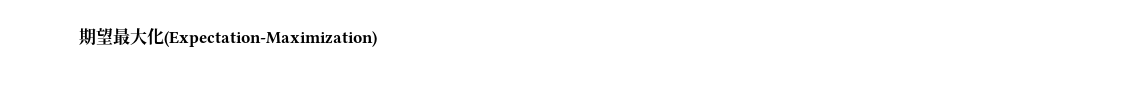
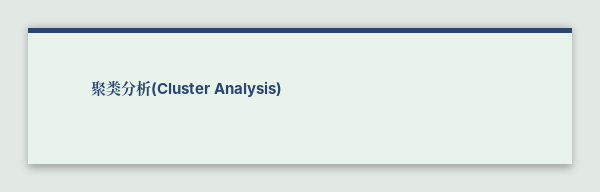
[79,28,377,47] 期望最大化(Expectation-Maximization) -> [91,80,283,97] 聚类分析(Cluster Analysis)

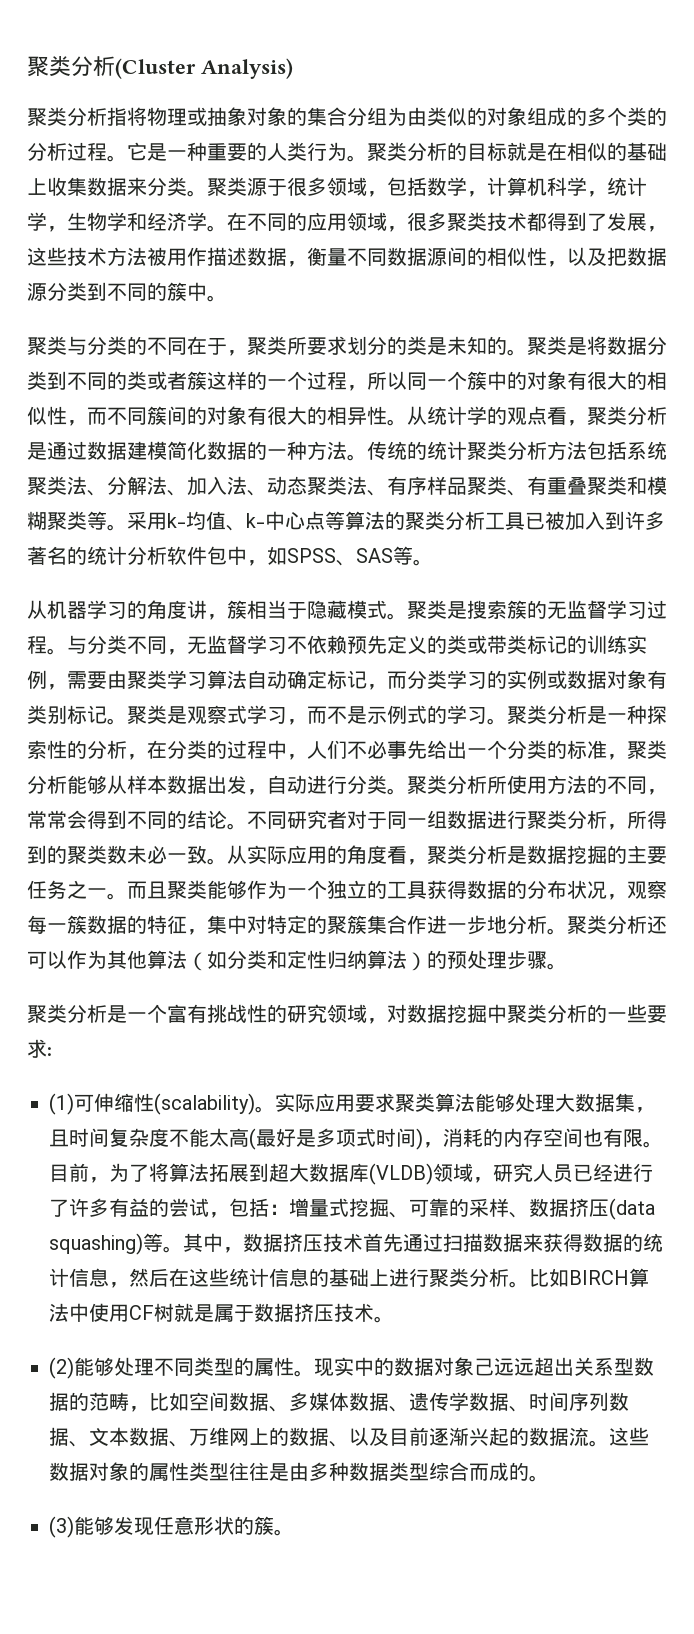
(283, 89) none -> [27,107,667,126] [27,142,667,162] [27,177,647,197] [27,212,667,232] [27,247,667,267] [27,282,227,302] [27,336,667,356] [27,371,667,391] [27,406,667,426] [27,441,667,461] [27,476,667,496] [27,511,665,531] [27,546,433,566] [27,600,667,620] [27,635,647,655] [27,670,667,690] [27,705,667,725] [27,740,667,760] [27,775,667,795] [27,810,667,830] [27,845,667,865] [27,880,667,900] [27,915,667,935] [27,950,567,971] [27,1004,667,1024] [27,1039,52,1058] [49,1093,655,1115] [49,1128,663,1150] [49,1163,653,1185] [49,1198,655,1220] [49,1233,663,1255] [49,1268,649,1288] [49,1303,394,1323] [49,1357,654,1379] [49,1392,629,1412] [49,1427,649,1447] [49,1462,549,1482] [49,1516,294,1538] // 聚类分析指将物理或抽象对象的集合分组为由类似的对象组成的多个类的分析过程。它是一种重要的人类行为。聚类分析的目标就是在相似的基础上收集数据来分类。聚类源于很多领域，包括数学，计算机科学，统计学，生物学和经济学。在不同的应用领域，很多聚类技术都得到了发展，这些技术方法被用作描述数据，衡量不同数据源间的相似性，以及把数据源分类到不同的簇中。 // 聚类与分类的不同在于，聚类所要求划分的类是未知的。聚类是将数据分类到不同的类或者簇这样的一个过程，所以同一个簇中的对象有很大的相似性，而不同簇间的对象有很大的相异性。从统计学的观点看，聚类分析是通过数据建模简化数据的一种方法。传统的统计聚类分析方法包括系统聚类法、分解法、加入法、动态聚类法、有序样品聚类、有重叠聚类和模糊聚类等。采用k-均值、k-中心点等算法的聚类分析工具已被加入到许多著名的统计分析软件包中，如SPSS、SAS等。 // 从机器学习的角度讲，簇相当于隐藏模式。聚类是搜索簇的无监督学习过程。与分类不同，无监督学习不依赖预先定义的类或带类标记的训练实例，需要由聚类学习算法自动确定标记，而分类学习的实例或数据对象有类别标记。聚类是观察式学习，而不是示例式的学习。聚类分析是一种探索性的分析，在分类的过程中，人们不必事先给出一个分类的标准，聚类分析能够从样本数据出发，自动进行分类。聚类分析所使用方法的不同，常常会得到不同的结论。不同研究者对于同一组数据进行聚类分析，所得到的聚类数未必一致。从实际应用的角度看，聚类分析是数据挖掘的主要任务之一。而且聚类能够作为一个独立的工具获得数据的分布状况，观察每一簇数据的特征，集中对特定的聚簇集合作进一步地分析。聚类分析还可以作为其他算法（如分类和定性归纳算法）的预处理步骤。 // 聚类分析是一个富有挑战性的研究领域，对数据挖掘中聚类分析的一些要求: // (1)可伸缩性(scalability)。实际应用要求聚类算法能够处理大数据集，且时间复杂度不能太高(最好是多项式时间)，消耗的内存空间也有限。目前，为了将算法拓展到超大数据库(VLDB)领域，研究人员已经进行了许多有益的尝试，包括：增量式挖掘、可靠的采样、数据挤压(data squashing)等。其中，数据挤压技术首先通过扫描数据来获得数据的统计信息，然后在这些统计信息的基础上进行聚类分析。比如BIRCH算法中使用CF树就是属于数据挤压技术。 // (2)能够处理不同类型的属性。现实中的数据对象己远远超出关系型数据的范畴，比如空间数据、多媒体数据、遗传学数据、时间序列数据、文本数据、万维网上的数据、以及目前逐渐兴起的数据流。这些数据对象的属性类型往往是由多种数据类型综合而成的。 // (3)能够发现任意形状的簇。

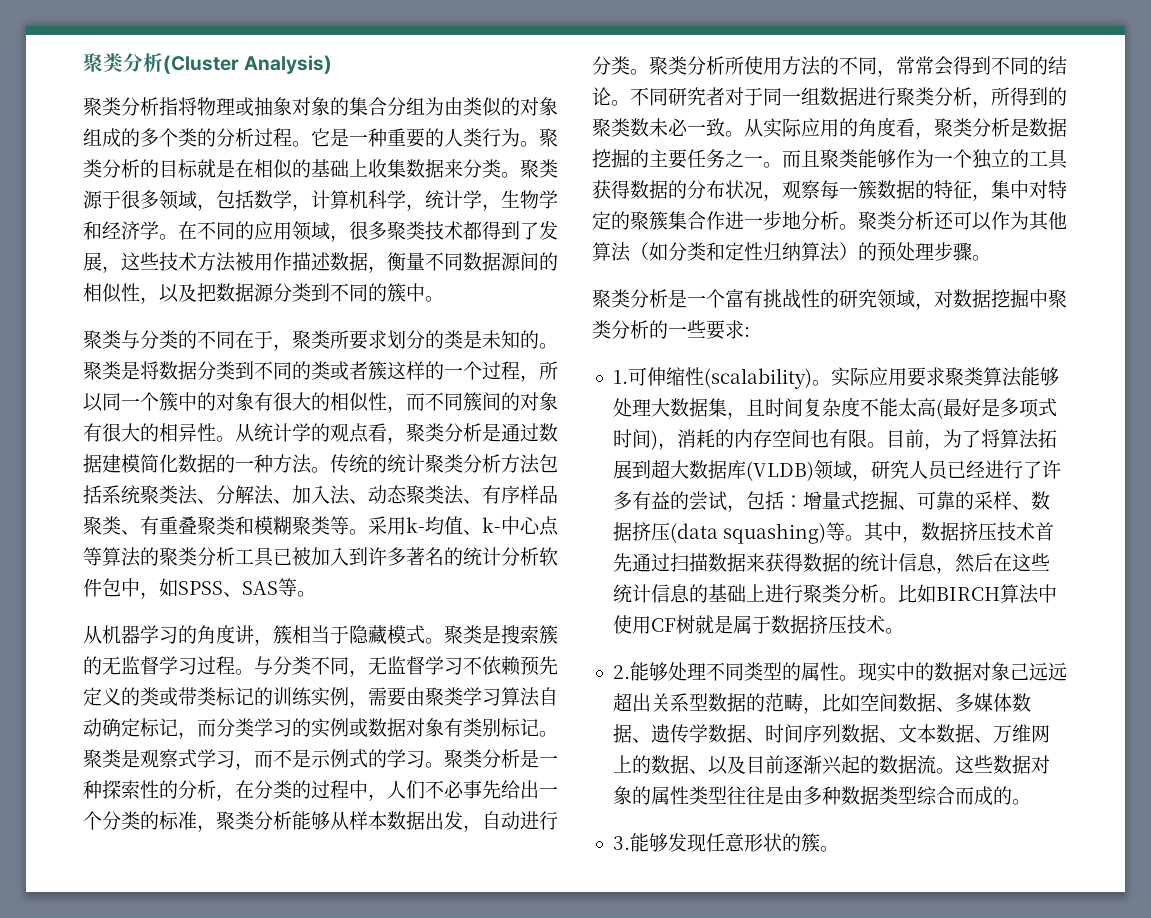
[49,1093,74,1115] (1) -> [612,370,628,384] 1.
[49,1357,74,1379] (2) -> [612,665,630,679] 2.
[49,1516,74,1538] (3) -> [612,836,630,850] 3.

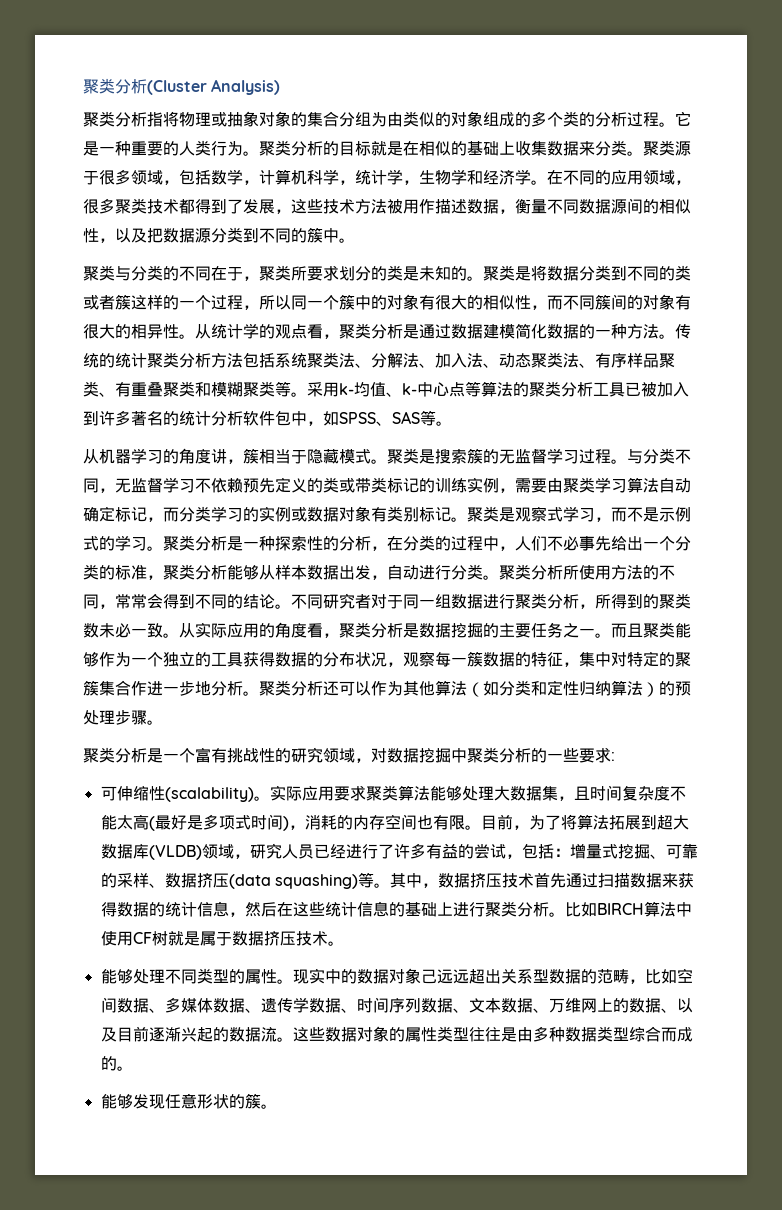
[612,370,628,384] 1. -> (615, 756) none
[612,665,630,679] 2. -> (344, 943) none
[612,836,630,850] 3. -> (133, 1068) none

